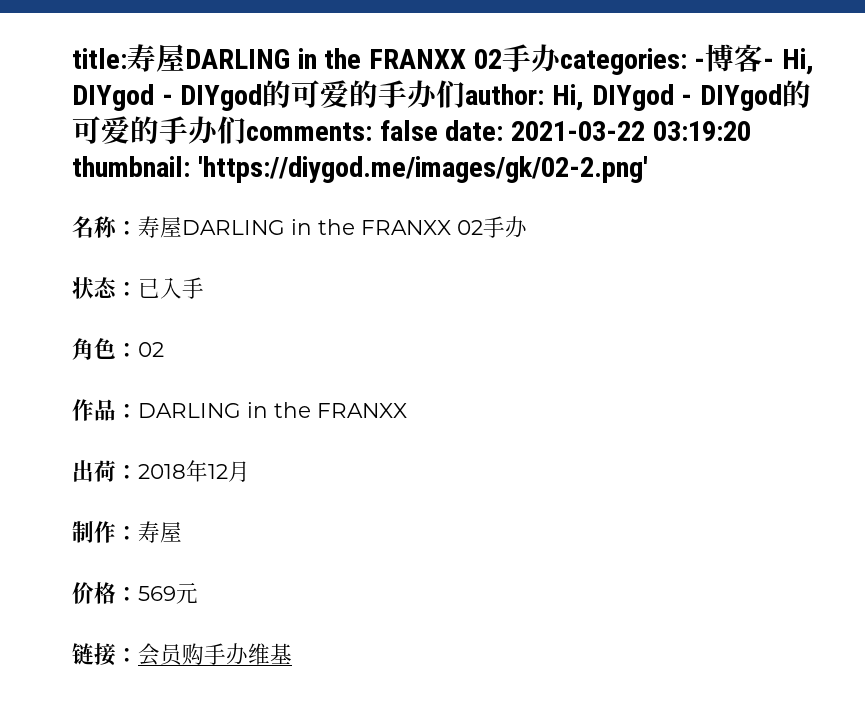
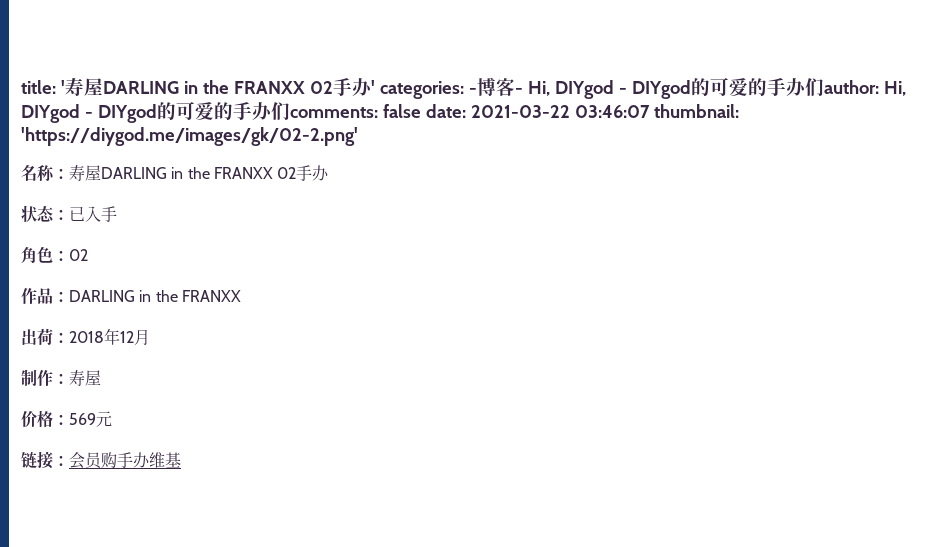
[127,44,562,72] 寿屋DARLING in the FRANXX 02手办 -> [60,77,375,96] '寿屋DARLING in the FRANXX 02手办'
[652,121,751,141] 03:19:20 -> [574,105,650,118] 03:46:07

